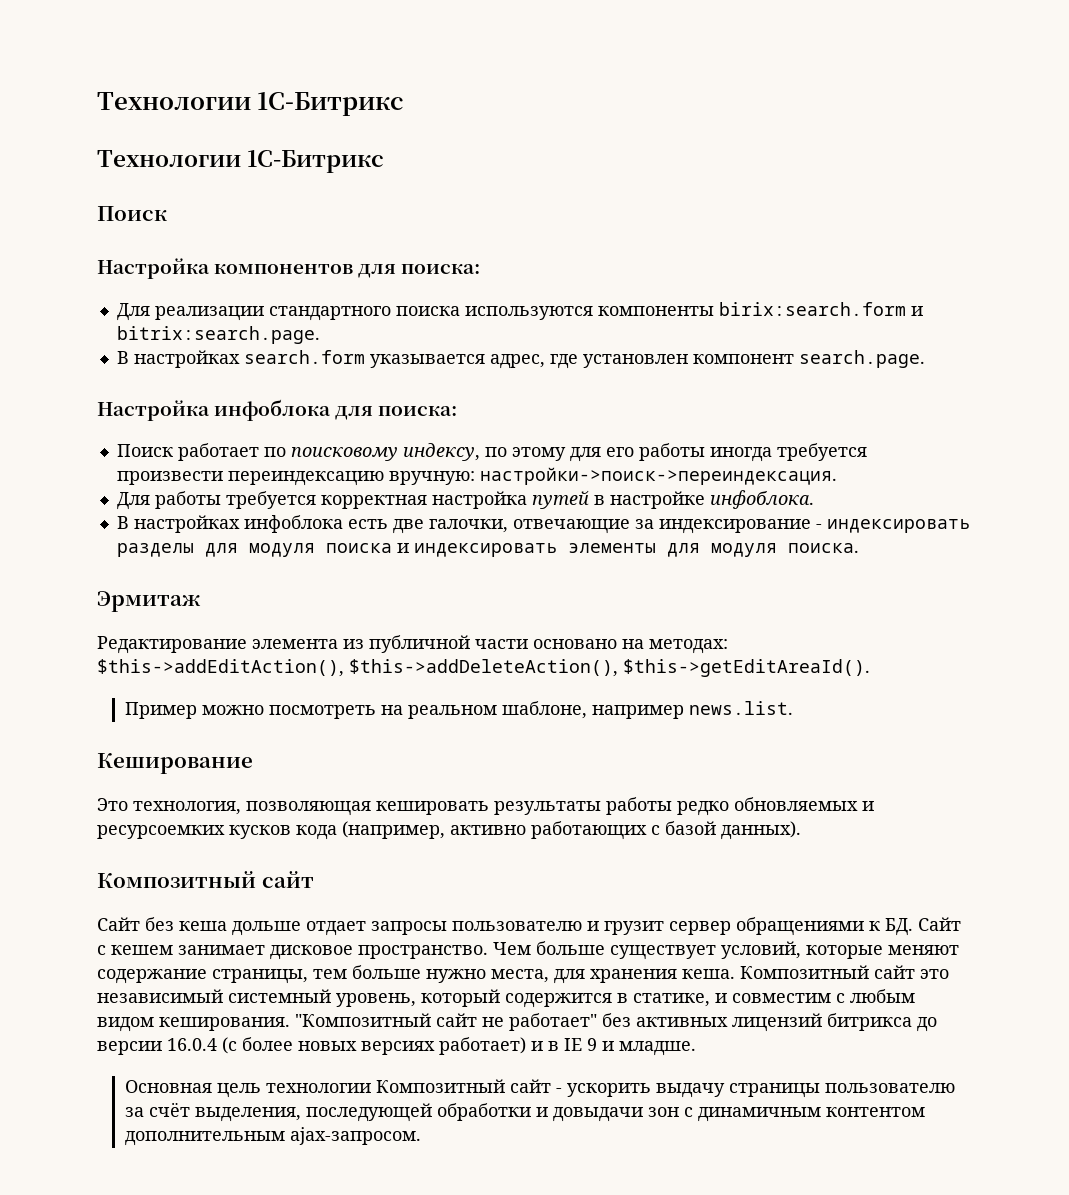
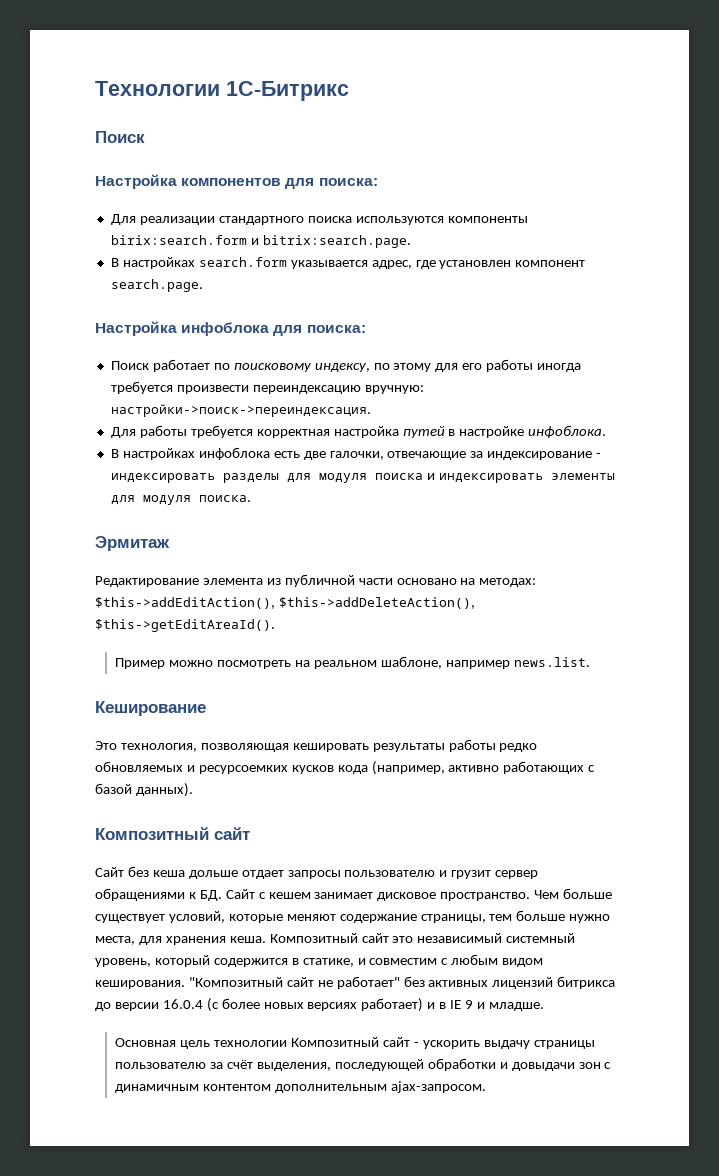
[97,92,405,116] [97,150,385,173] Технологии 1C-Битрикс // Технологии 1C-Битрикс -> [95,81,349,101] Технологии 1C-Битрикс

